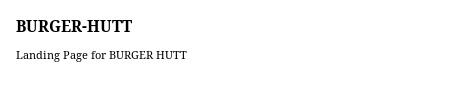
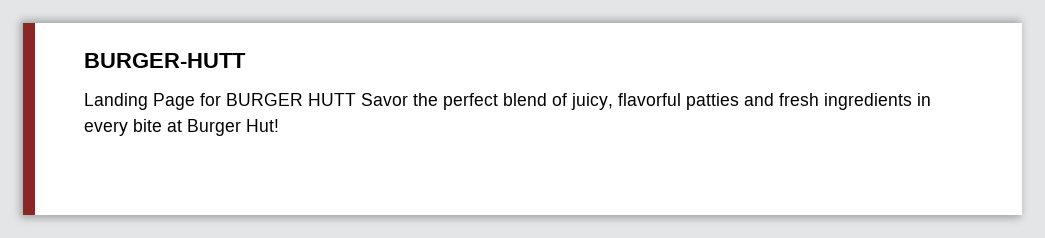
(187, 55) none -> [361,93,931,110] [84,119,279,136] Savor the perfect blend of juicy, flavorful patties and fresh ingredients in every bite at Burger Hut!

